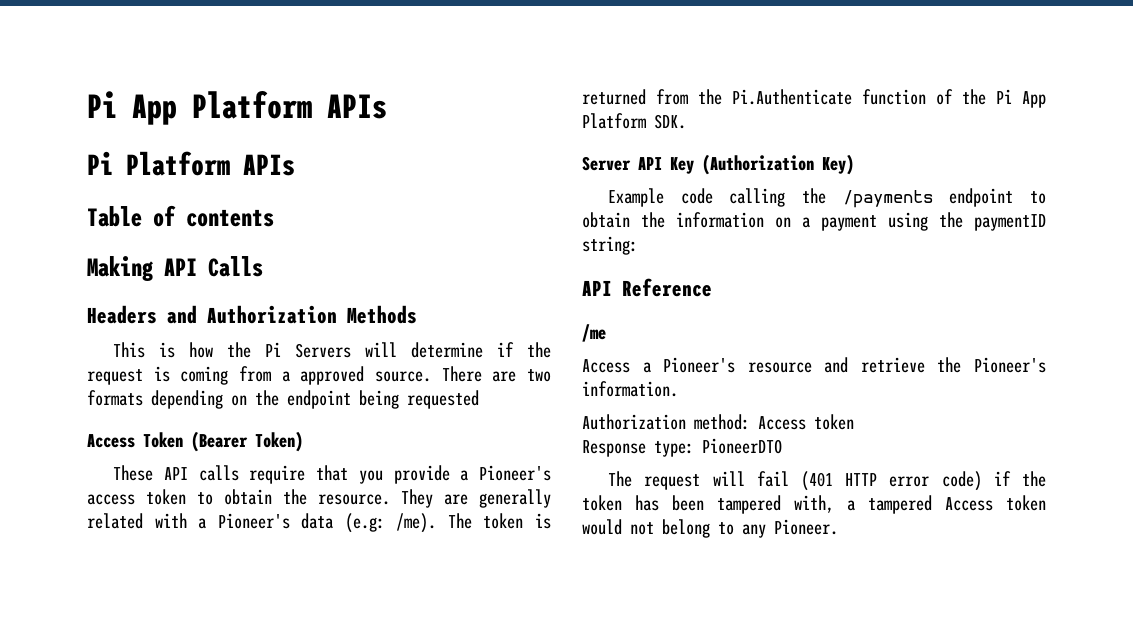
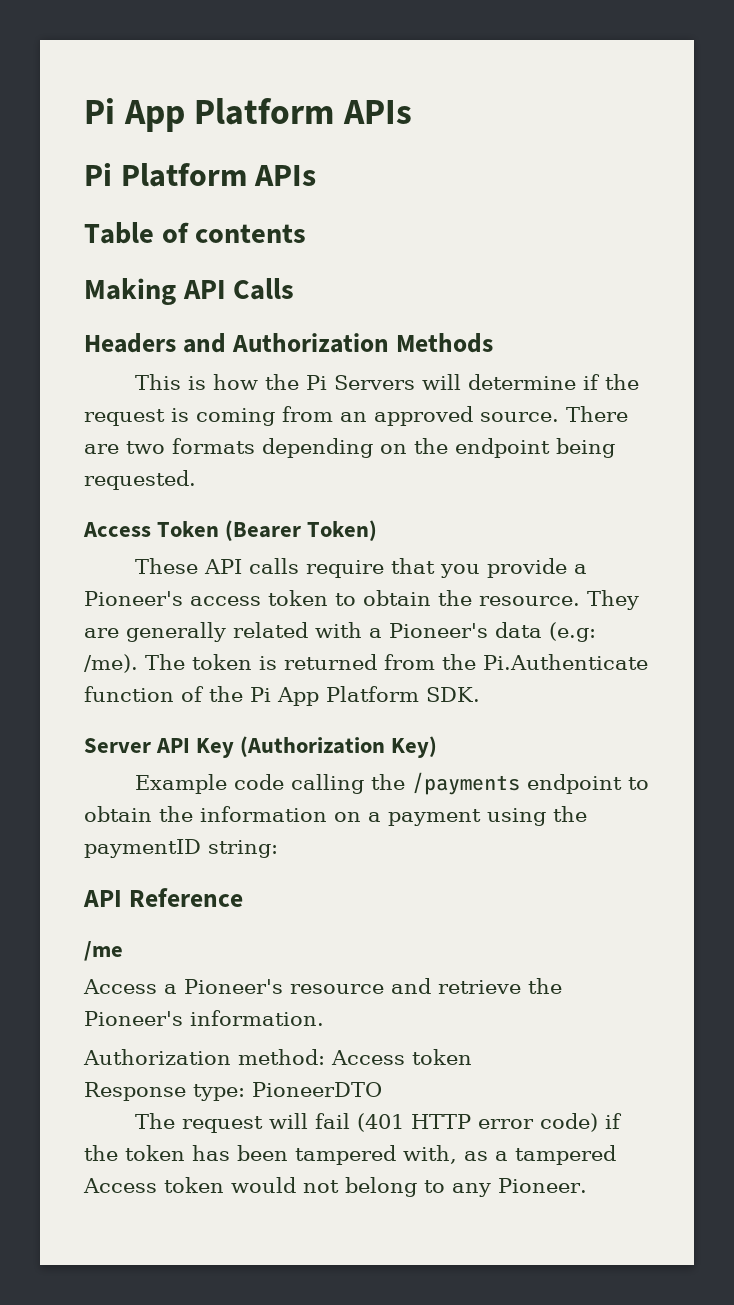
[281,371,290,382] a -> [340,412,367,422] an
[407,390,479,409] requested -> [84,470,196,490] requested.
(834, 504) none -> [464,1151,488,1161] as

